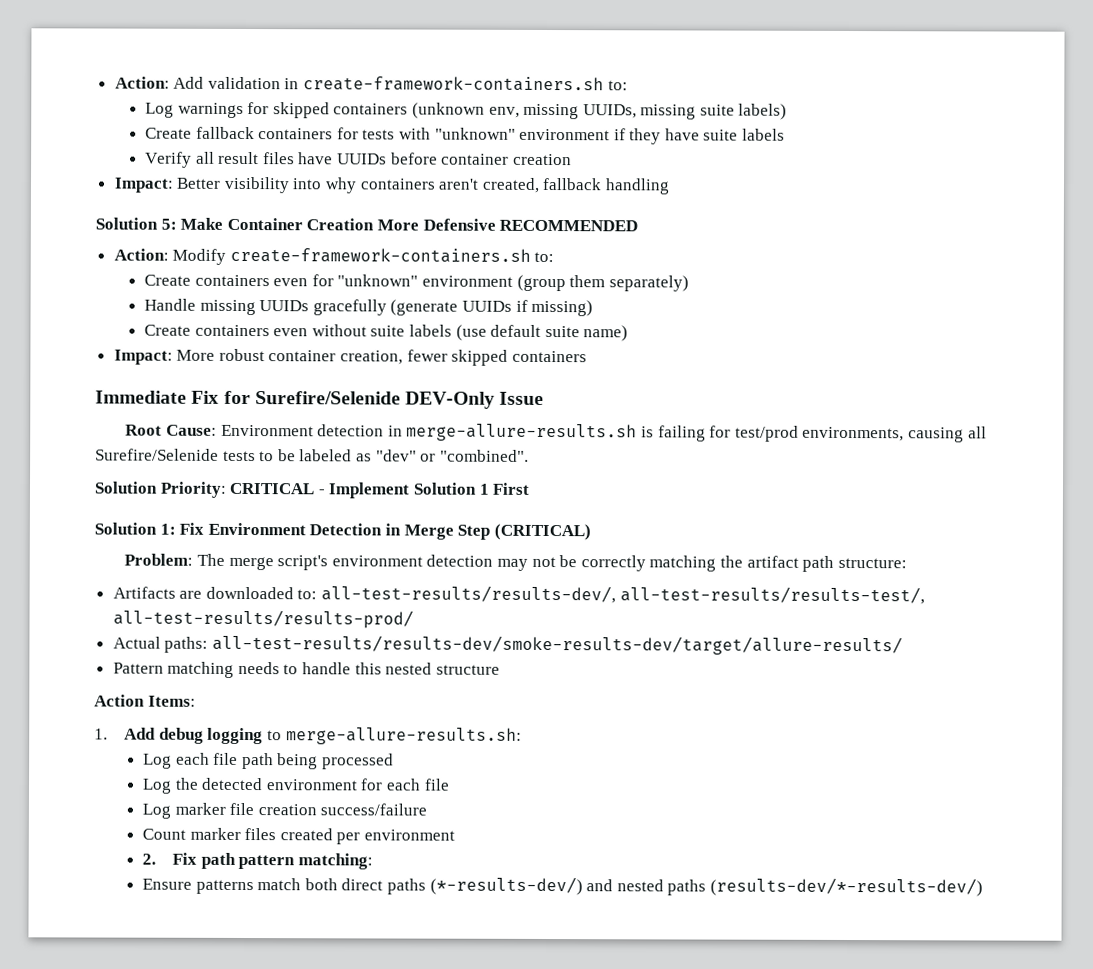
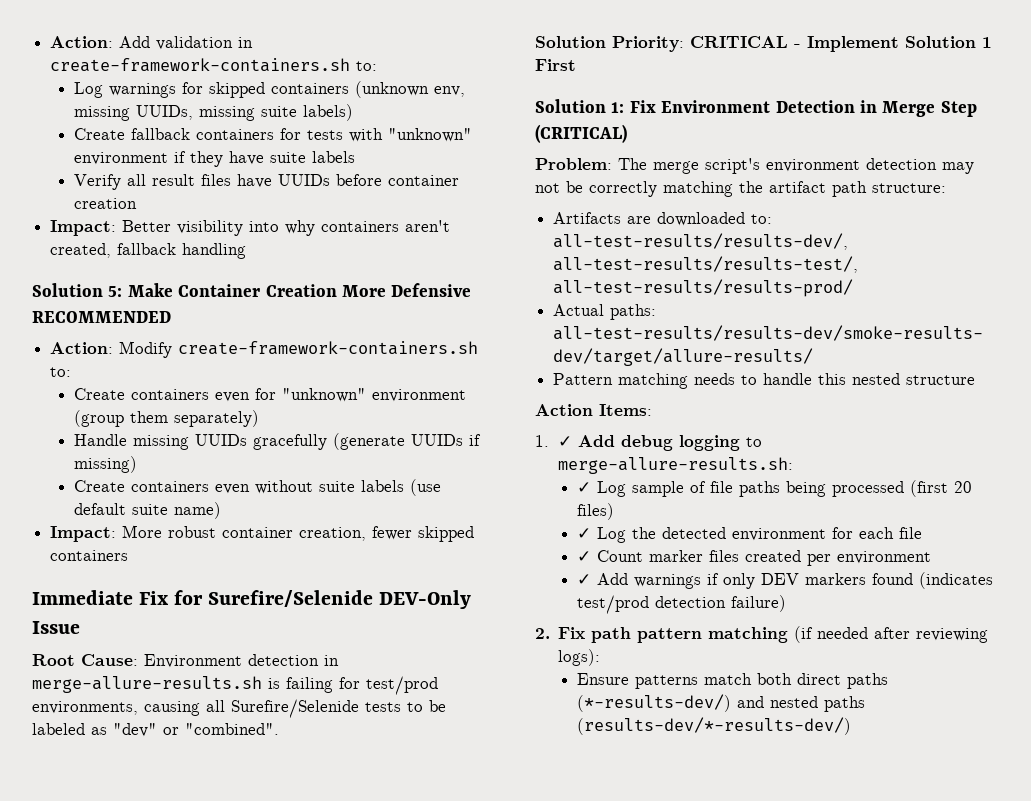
(108, 734) none -> [558,436,573,447] ✓
[142,752,394,770] Log each file path being processed // -> [576,480,972,497] [576,503,614,520] [576,528,591,539] ✓ Log sample of file paths being processed (first 20 files) // ✓
[141,802,428,819] Log marker file creation success/failure // -> [576,551,591,562] ✓
[141,852,373,870] 2. Fix path pattern matching: -> [576,572,993,589] [576,595,786,614] [535,626,989,643] [558,649,601,666] ✓ Add warnings if only DEV markers found (indicates test/prod detection failure) // 2. Fix path pattern matching (if needed after reviewing logs):

